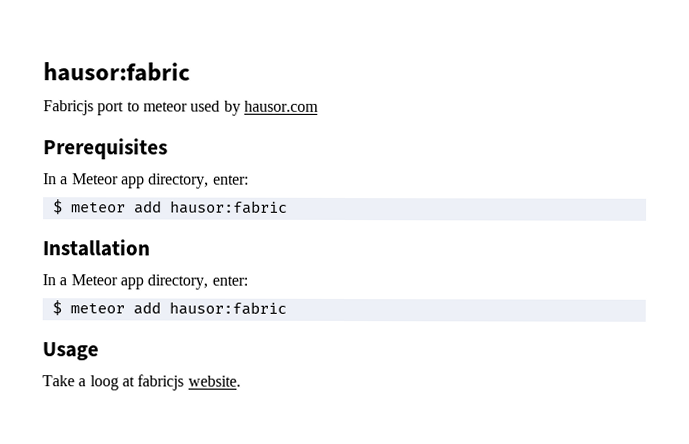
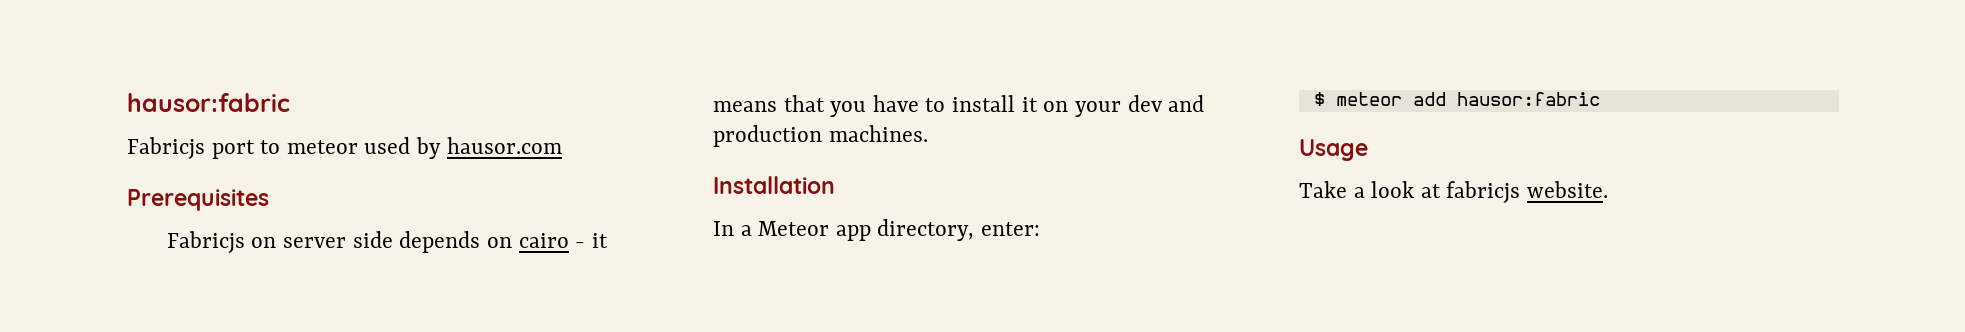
[43,173,249,189] [52,199,288,215] In a Meteor app directory, enter: // $ meteor add hausor:fabric -> [166,231,608,253] [713,95,1205,117] [713,125,928,147] Fabricjs on server side depends on cairo - it means that you have to install it on your dev and production machines.
[89,375,119,391] loog -> [1371,181,1415,198] look

